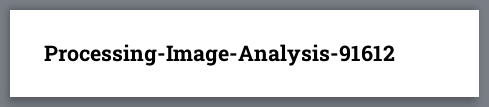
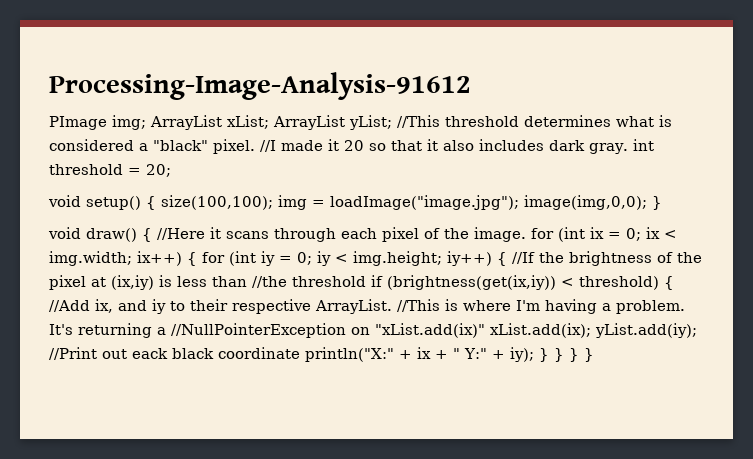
(395, 55) none -> [49,115,672,130] [49,139,654,154] [49,164,171,177] [48,195,662,210] [48,227,677,242] [49,251,702,266] [49,275,674,290] [49,299,685,314] [49,323,697,338] [49,347,594,362] // PImage img; ArrayList xList; ArrayList yList; //This threshold determines what is considered a "black" pixel. //I made it 20 so that it also includes dark gray. int threshold = 20; // void setup() { size(100,100); img = loadImage("image.jpg"); image(img,0,0); } // void draw() { //Here it scans through each pixel of the image. for (int ix = 0; ix < img.width; ix++) { for (int iy = 0; iy < img.height; iy++) { //If the brightness of the pixel at (ix,iy) is less than //the threshold if (brightness(get(ix,iy)) < threshold) { //Add ix, and iy to their respective ArrayList. //This is where I'm having a problem. It's returning a //NullPointerException on "xList.add(ix)" xList.add(ix); yList.add(iy); //Print out eack black coordinate println("X:" + ix + " Y:" + iy); } } } }

